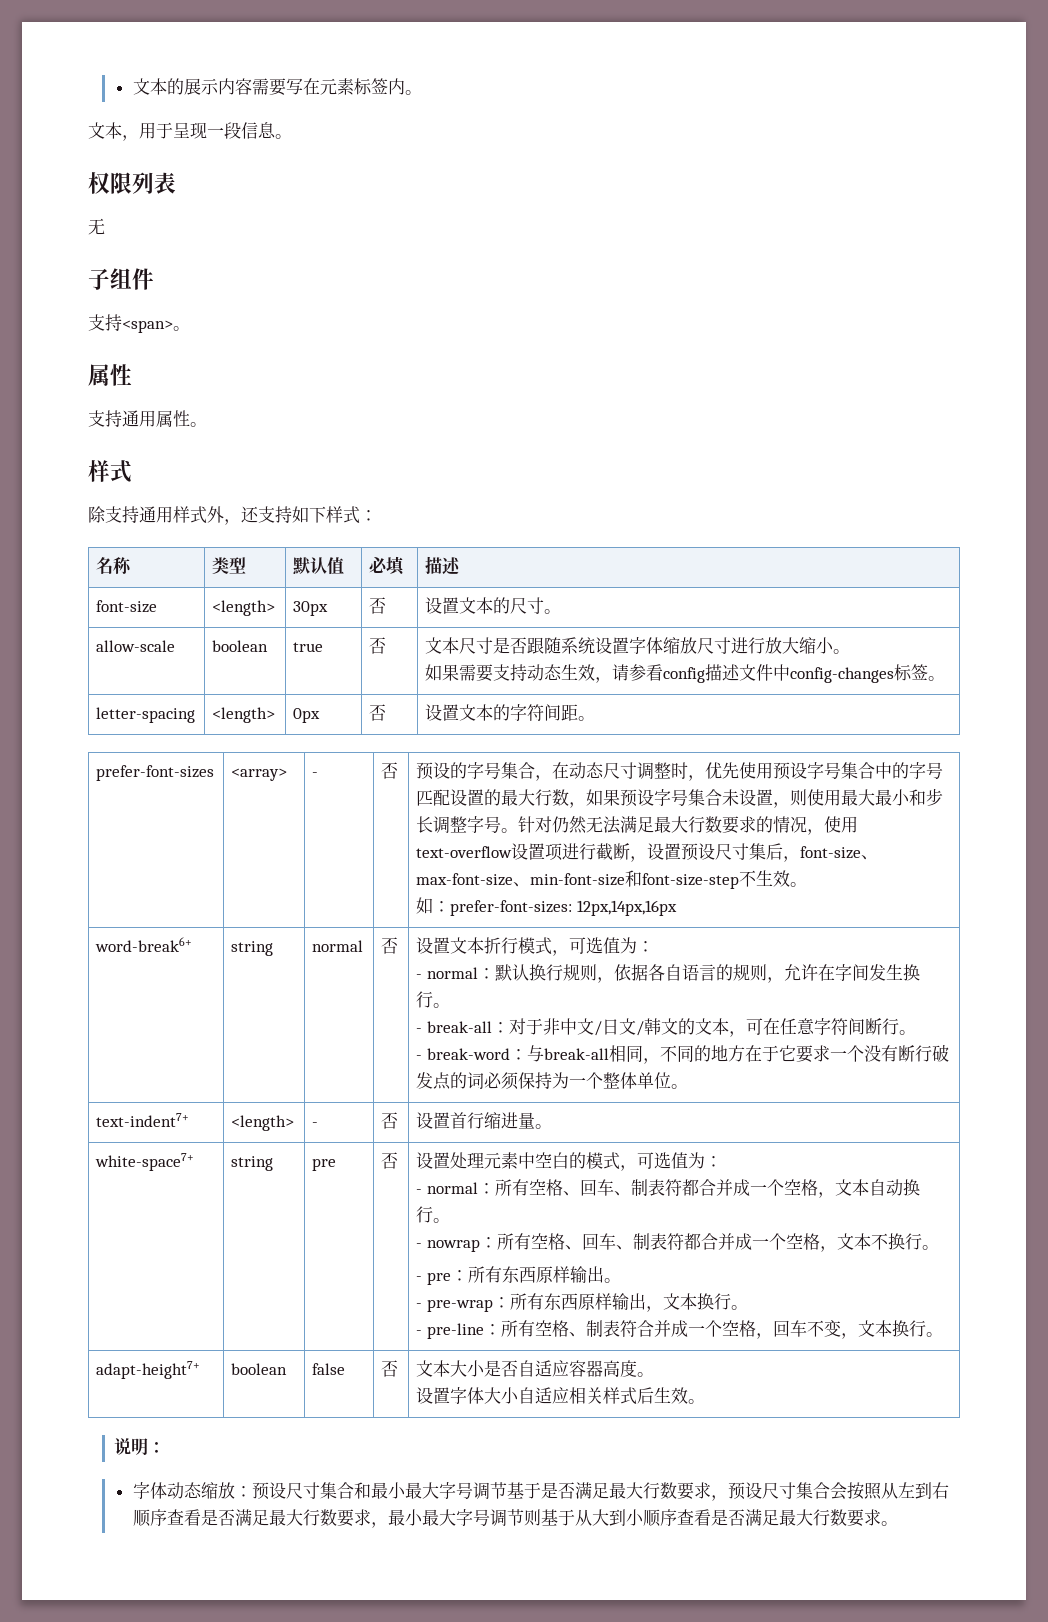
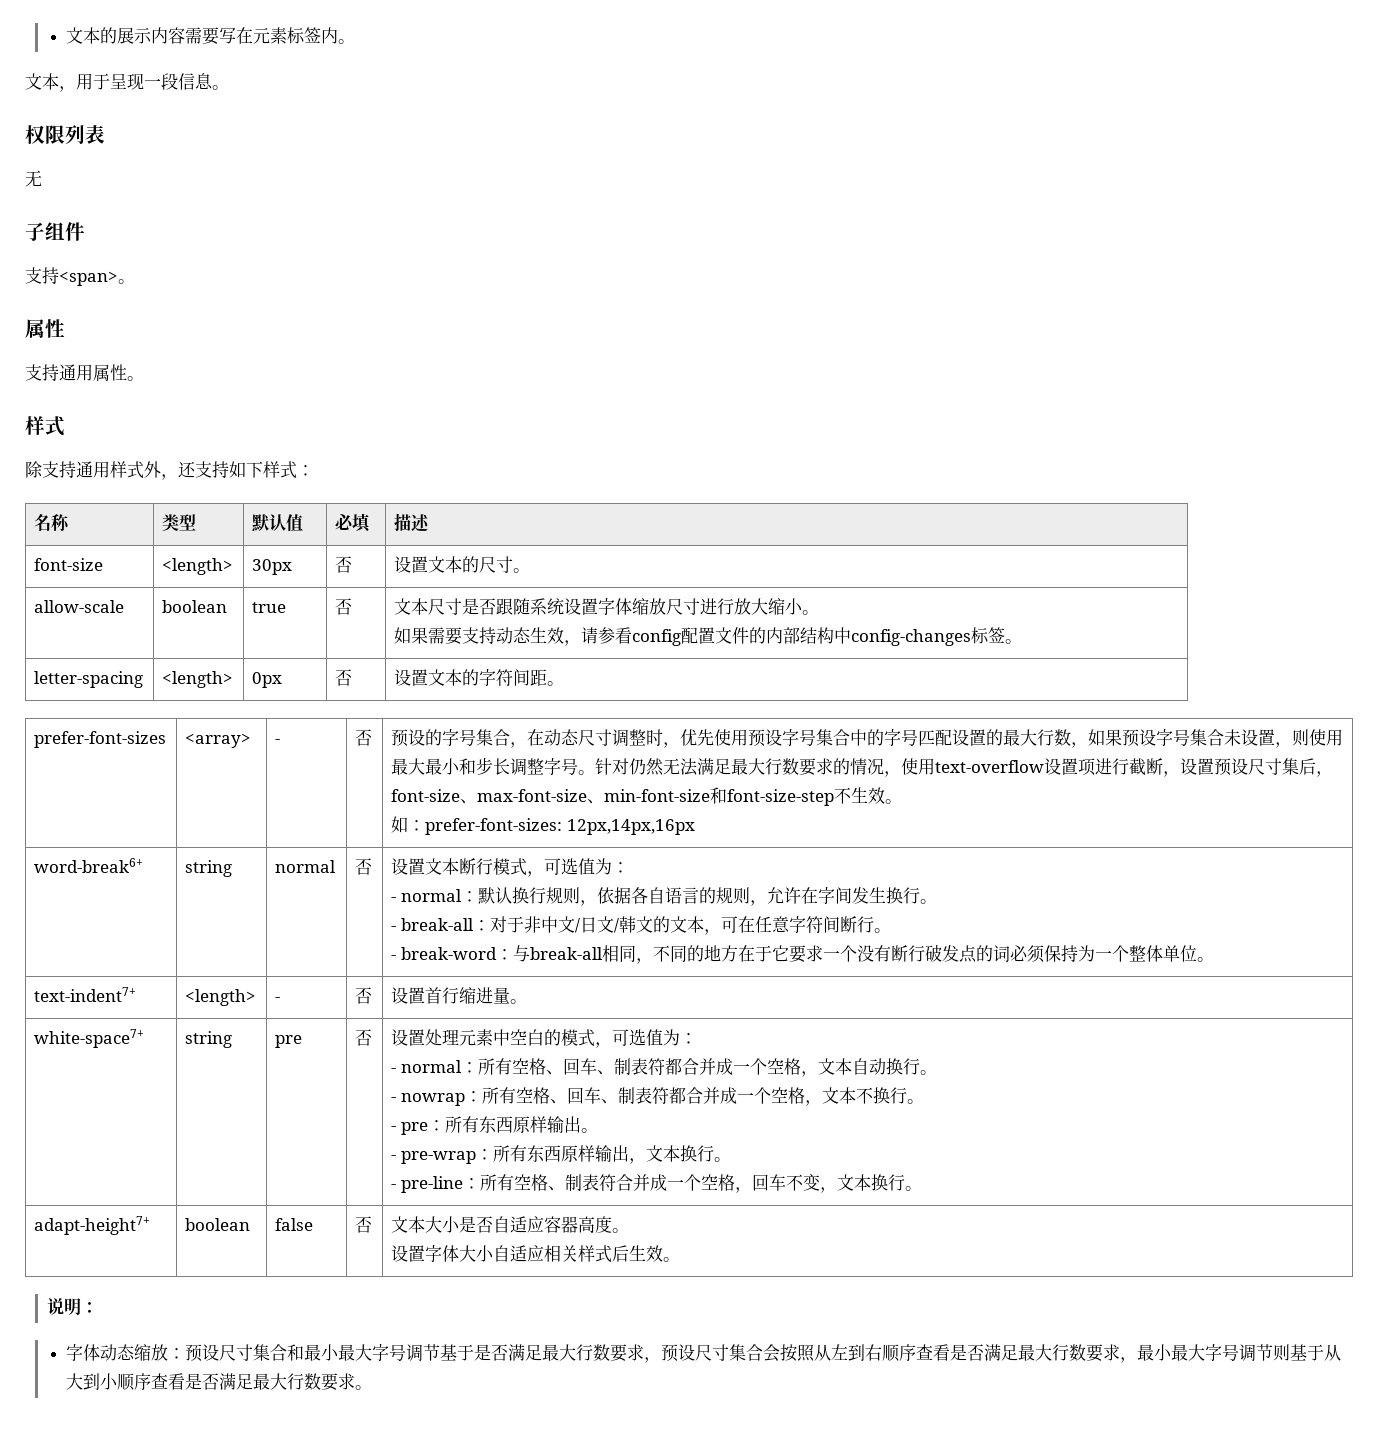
[705,664,774,681] 描述文件 -> [681,627,835,644] 配置文件的内部结构
[484,937,502,954] 折 -> [459,858,477,875] 断

